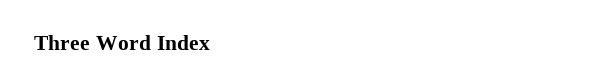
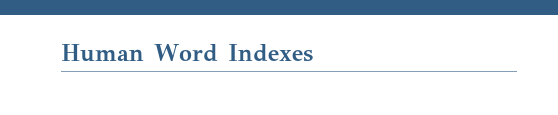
[34,35,210,50] Three Word Index -> [61,44,313,62] Human Word Indexes

